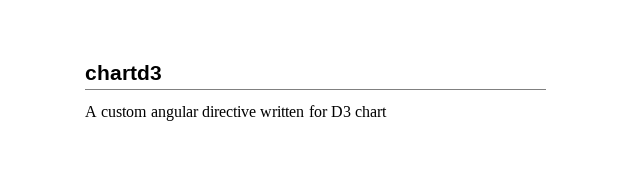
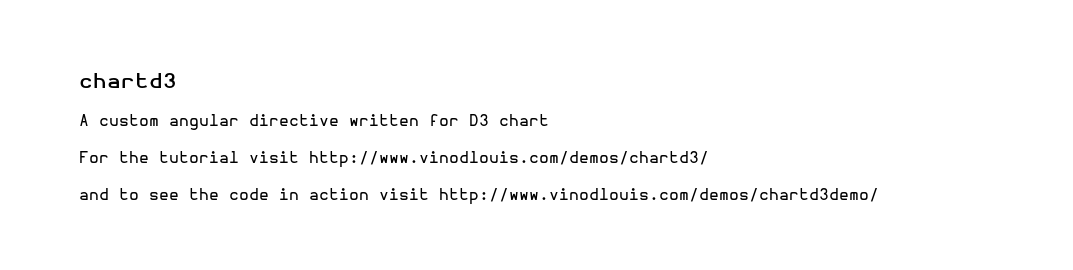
(388, 111) none -> [79,151,709,168] [79,188,879,205] // For the tutorial visit http://www.vinodlouis.com/demos/chartd3/ // and to see the code in action visit http://www.vinodlouis.com/demos/chartd3demo/

